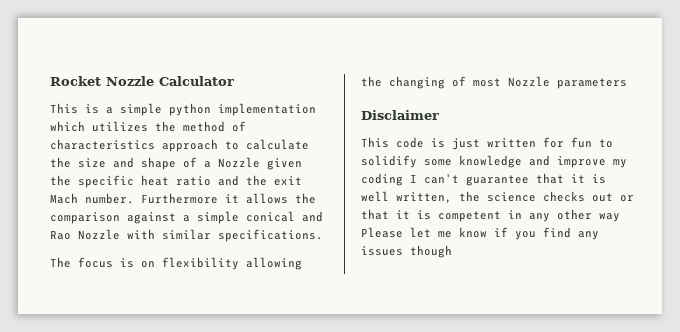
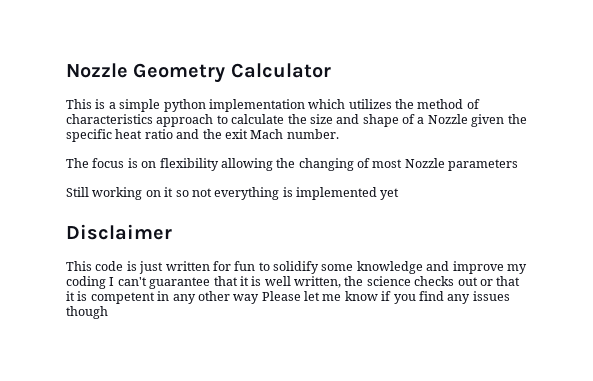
[50,76,154,86] Rocket Nozzle -> [66,63,226,83] Nozzle Geometry
[141,193,316,204] [50,211,323,224] [50,229,323,242] Furthermore it allows the comparison against a simple conical and Rao Nozzle with similar specifications. -> (339, 134) none
(627, 83) none -> [66,187,400,200] // Still working on it so not everything is implemented yet

